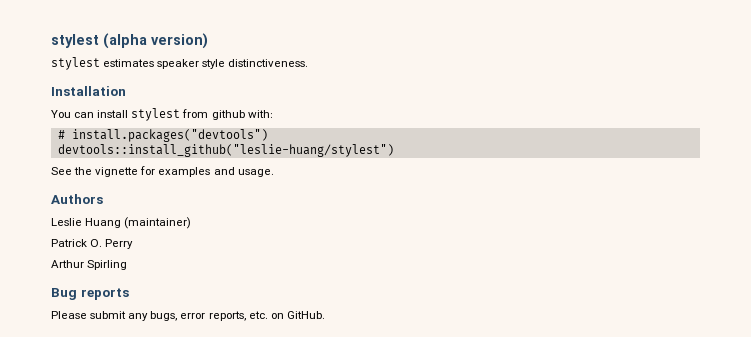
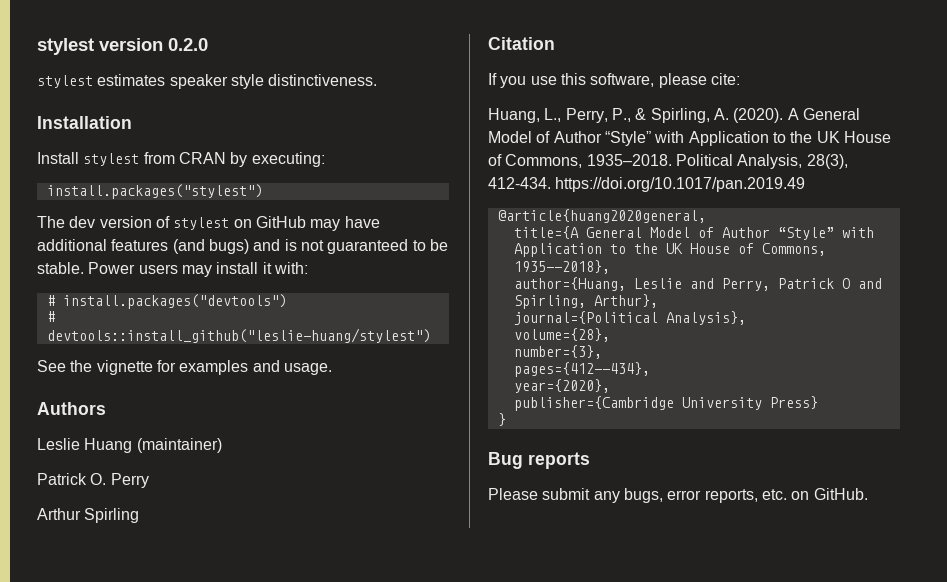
[51,33,208,49] stylest (alpha version) -> [37,38,208,55] stylest version 0.2.0
[51,108,245,121] You can install stylest from github -> [37,152,325,167] [46,184,263,199] [37,216,380,231] [37,239,448,254] [37,262,272,277] Install stylest from CRAN by executing: // install.packages("stylest") // The dev version of stylest on GitHub may have additional features (and bugs) and is not guaranteed to be stable. Power users may install it
(268, 135) none -> [46,311,55,322] #
(128, 265) none -> [488,37,555,50] [488,73,740,88] [488,108,860,123] [488,131,891,146] [488,154,848,169] [488,177,806,192] [497,209,706,223] [513,226,874,240] [513,243,826,257] [513,260,610,274] [513,277,882,291] [513,294,658,309] [513,311,746,325] [513,328,610,342] [513,345,602,359] [513,362,650,377] [513,379,610,393] [513,396,818,411] [497,413,506,426] // Citation // If you use this software, please cite: // Huang, L., Perry, P., & Spirling, A. (2020). A General Model of Author “Style” with Application to the UK House of Commons, 1935–2018. Political Analysis, 28(3), 412-434. https://doi.org/10.1017/pan.2019.49 // @article{huang2020general, // title={A General Model of Author “Style” with Application to the UK House of Commons, 1935--2018}, // author={Huang, Leslie and Perry, Patrick O and Spirling, Arthur}, // journal={Political Analysis}, // volume={28}, // number={3}, // pages={412--434}, // year={2020}, // publisher={Cambridge University Press} // }

